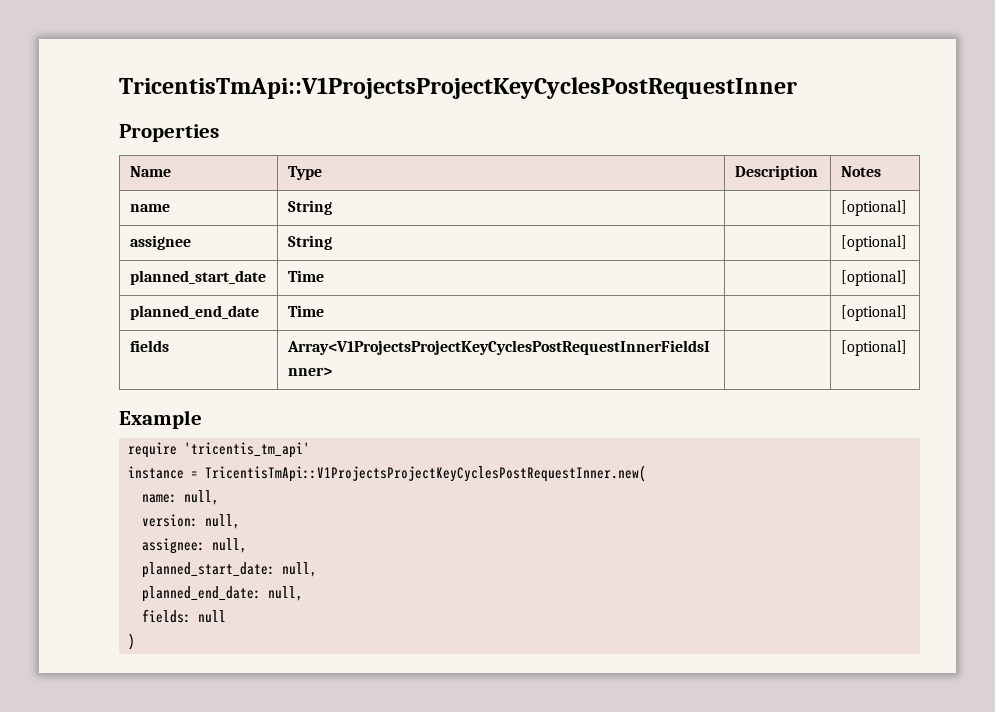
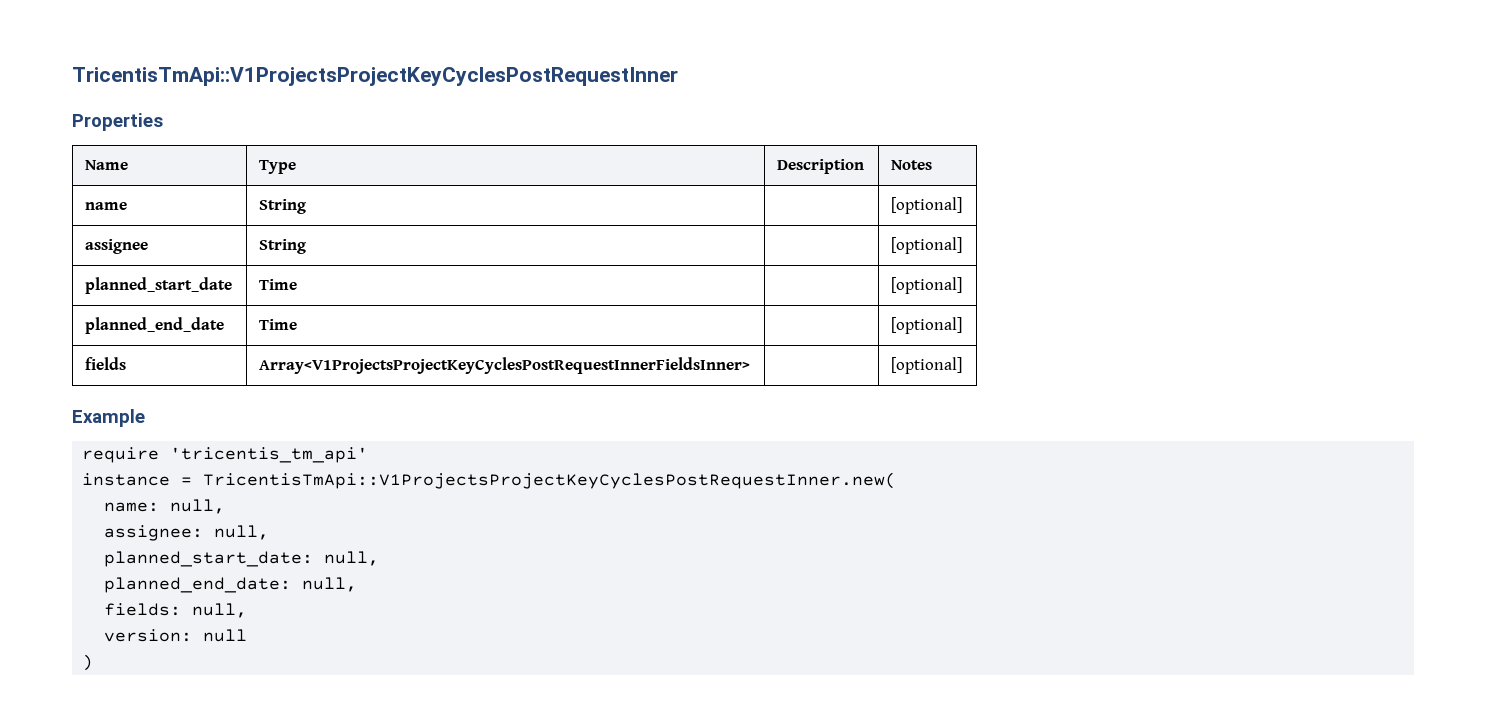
[142,514,241,529] // version: null, -> (226, 506) none
(192, 616) none -> [192,603,248,618] [104,629,193,642] null, // version:

